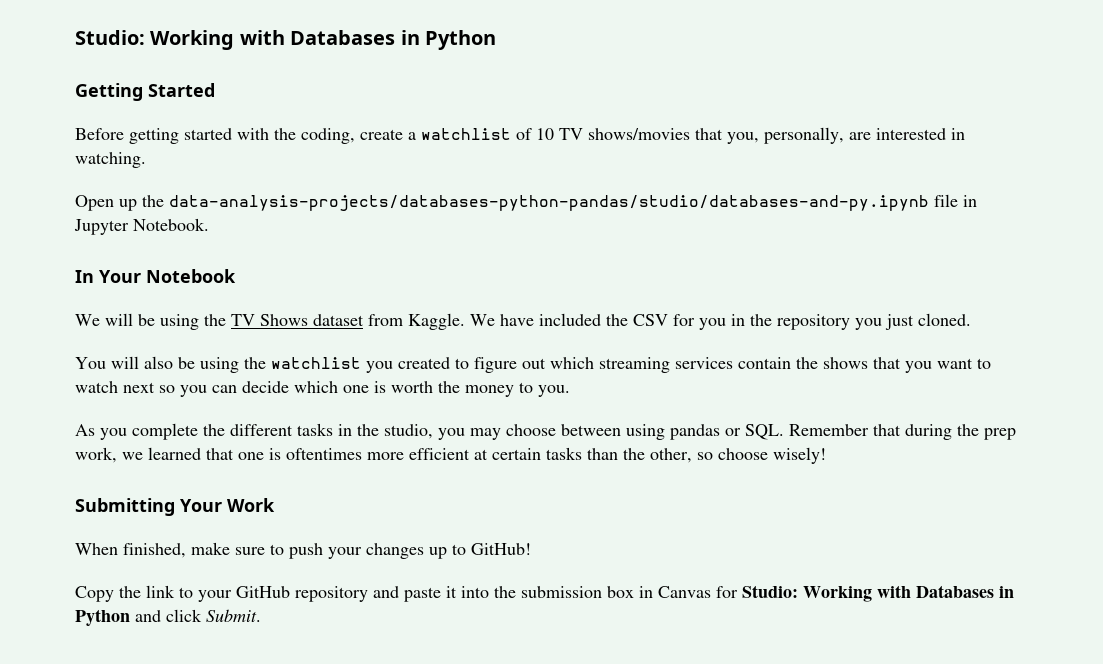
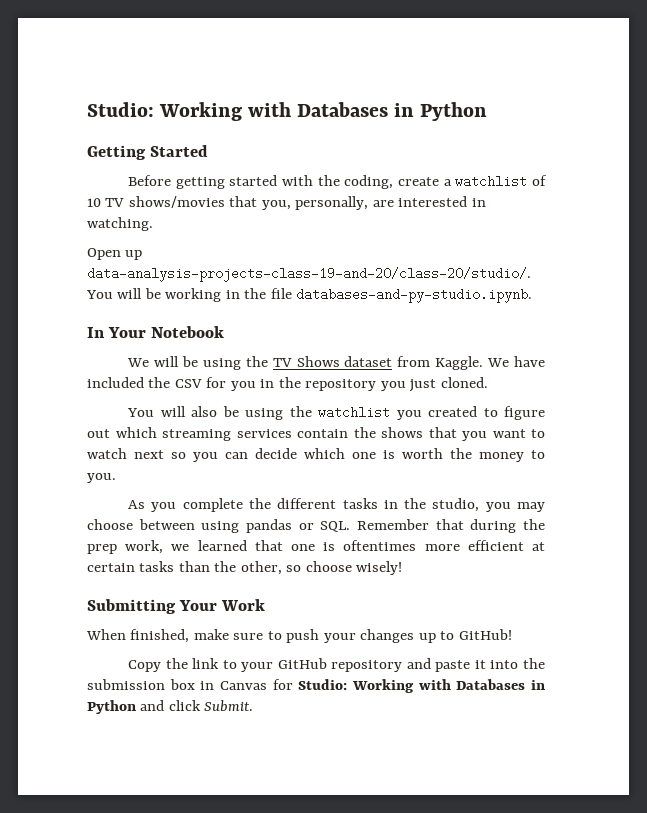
[142,194,977,211] [74,218,209,235] the data-analysis-projects/databases-python-pandas/studio/databases-and-py.ipynb file in Jupyter Notebook. -> [87,267,531,282] [86,288,533,303] data-analysis-projects-class-19-and-20/class-20/studio/. You will be working in the file databases-and-py-studio.ipynb.

